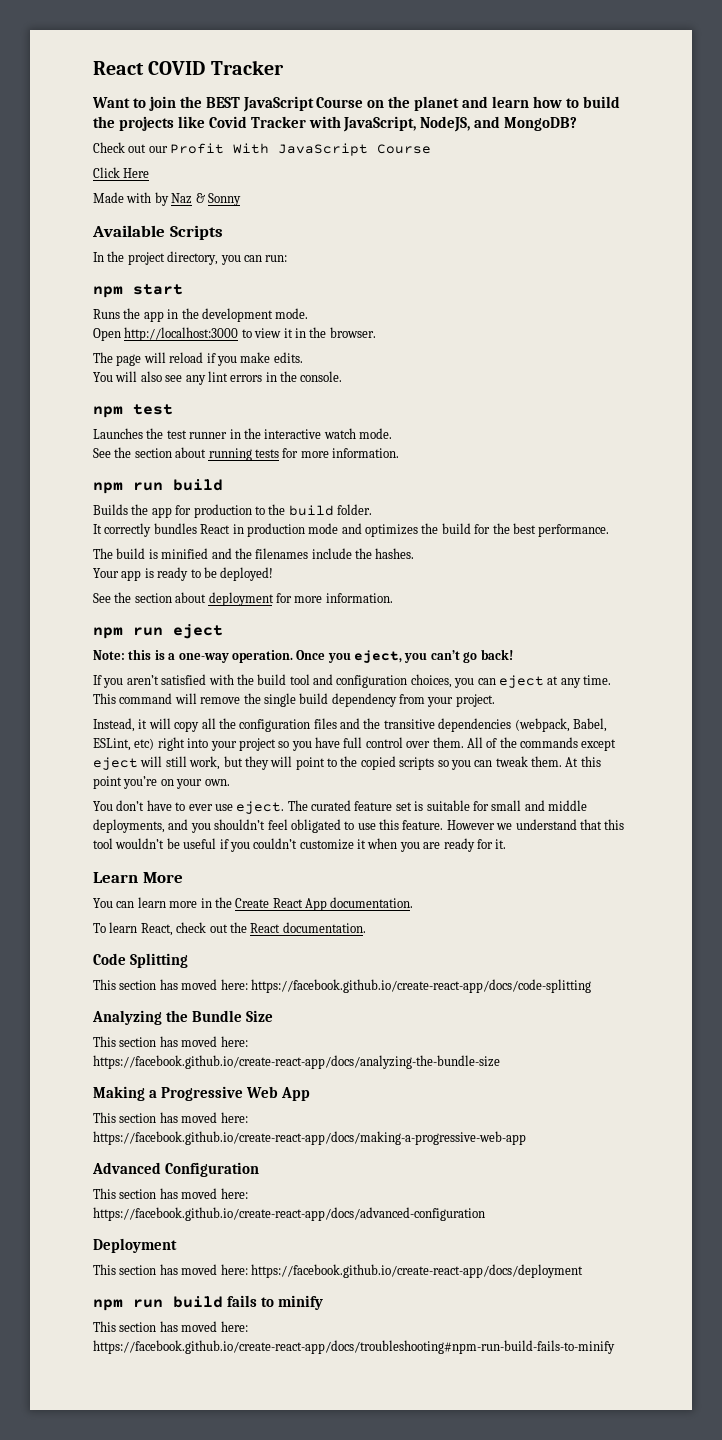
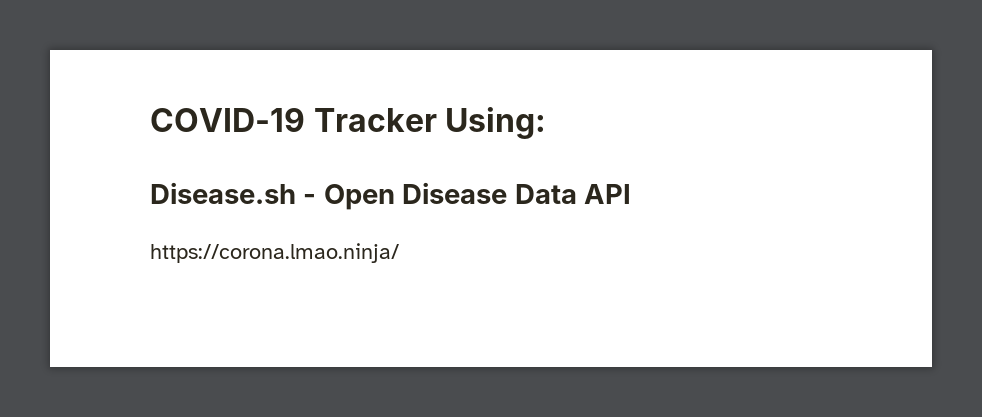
[93,60,284,75] [92,96,620,112] [93,116,578,132] [93,142,432,156] [93,167,150,178] [93,192,241,206] [92,225,223,240] [93,251,288,265] [93,284,183,298] [93,308,309,322] [93,327,376,341] [93,352,303,366] [93,371,343,385] [93,404,173,418] [93,428,392,439] [93,447,399,461] [93,479,223,494] [93,504,372,518] [93,523,610,537] [93,548,415,559] [93,567,274,581] [93,592,393,606] [93,624,223,639] [93,649,513,663] [93,674,611,688] [93,693,495,707] [93,718,607,732] [93,737,617,751] [93,756,601,770] [93,776,230,789] [93,800,587,814] [93,819,625,833] [93,838,507,852] [93,872,183,883] [93,897,414,911] [93,922,366,936] [93,953,188,968] [93,979,591,993] [92,1010,273,1025] [93,1036,248,1047] [93,1055,500,1069] [93,1086,310,1101] [93,1112,248,1123] [93,1131,526,1145] [92,1162,259,1177] [93,1188,248,1199] [93,1207,485,1221] [93,1238,177,1253] [93,1264,583,1278] [93,1295,323,1311] [93,1321,248,1332] [93,1340,615,1354] React COVID Tracker // Want to join the BEST JavaScript Course on the planet and learn how to build the projects like Covid Tracker with JavaScript, NodeJS, and MongoDB? // Check out our Profit With JavaScript Course // Click Here // Made with by Naz & Sonny // Available Scripts // In the project directory, you can run: // npm start // Runs the app in the development mode. // Open http://localhost:3000 to view it in the browser. // The page will reload if you make edits. // You will also see any lint errors in the console. // npm test // Launches the test runner in the interactive watch mode. // See the section about running tests for more information. // npm run build // Builds the app for production to the build folder. // It correctly bundles React in production mode and optimizes the build for the best performance. // The build is minified and the filenames include the hashes. // Your app is ready to be deployed! // See the section about deployment for more information. // npm run eject // Note: this is a one-way operation. Once you eject, you can’t go back! // If you aren’t satisfied with the build tool and configuration choices, you can eject at any time. This command will remove the single build dependency from your project. // Instead, it will copy all the configuration files and the transitive dependencies (webpack, Babel, ESLint, etc) right into your project so you have full control over them. All of the commands except eject will still work, but they will point to the copied scripts so you can tweak them. At this point you’re on your own. // You don’t have to ever use eject. The curated feature set is suitable for small and middle deployments, and you shouldn’t feel obligated to use this feature. However we understand that this tool wouldn’t be useful if you couldn’t customize it when you are ready for it. // Learn More // You can learn more in the Create React App documentation. // To learn React, check out the React documentation. // Code Splitting // This section has moved here: https://facebook.github.io/create-react-app/docs/code-splitting // Analyzing the Bundle Size // This section has moved here: https://facebook.github.io/create-react-app/docs/analyzing-the-bundle-size // Making a Progressive Web App // This section has moved here: https://facebook.github.io/create-react-app/docs/making-a-progressive-web-app // Advanced Configuration // This section has moved here: https://facebook.github.io/create-react-app/docs/advanced-configuration // Deployment // This section has moved here: https://facebook.github.io/create-react-app/docs/deployment // npm run build fails to minify // This section has moved here: https://facebook.github.io/create-react-app/docs/troubleshooting#npm-run-build-fails-to-minify -> [150,107,547,139] [150,182,632,210] [150,243,399,263] COVID-19 Tracker Using: // Disease.sh - Open Disease Data API // https://corona.lmao.ninja/

